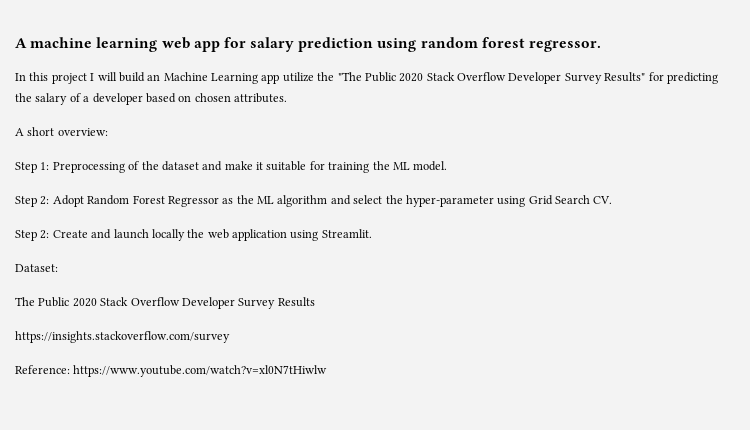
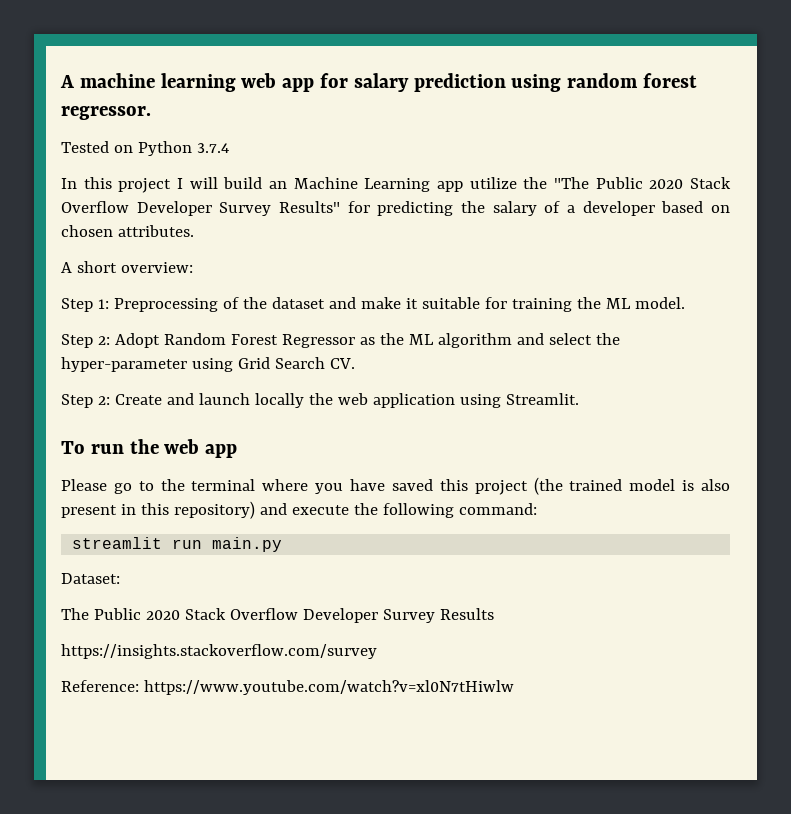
(602, 46) none -> [61,141,229,156] // Tested on Python 3.7.4
(372, 233) none -> [61,439,238,458] [61,477,731,495] [61,501,537,519] [72,537,283,552] // To run the web app // Please go to the terminal where you have saved this project (the trained model is also present in this repository) and execute the following command: // streamlit run main.py

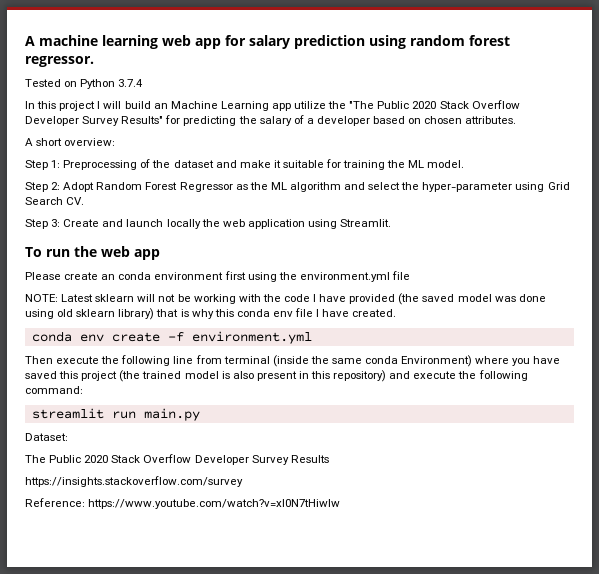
[97,396,110,405] 2: -> [51,219,61,227] 3:
[113,479,256,494] go to the terminal -> [64,271,410,282] [25,293,546,305] [25,308,397,320] [31,331,312,344] [25,355,473,367] create an conda environment first using the environment.yml file // NOTE: Latest sklearn will not be working with the code I have provided (the saved model was done using old sklearn library) that is why this conda env file I have created. // conda env create -f environment.yml // Then execute the following line from terminal (inside the same conda Environment)

